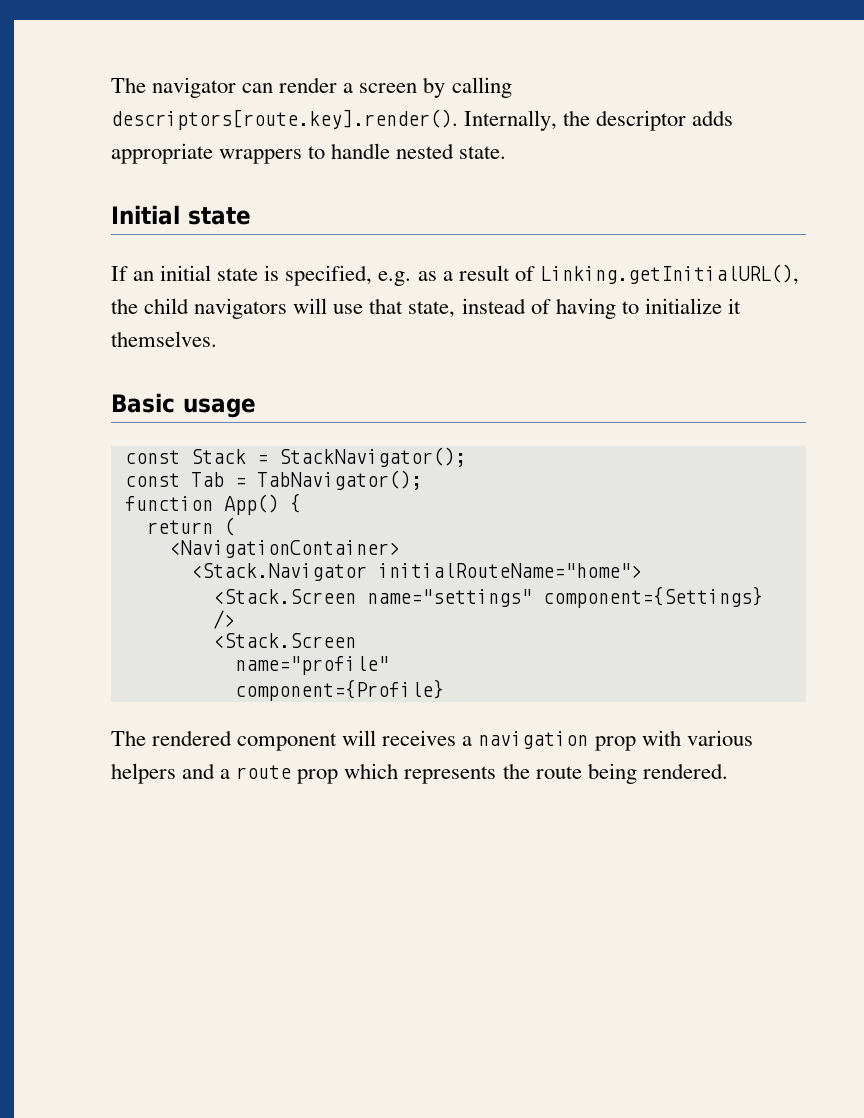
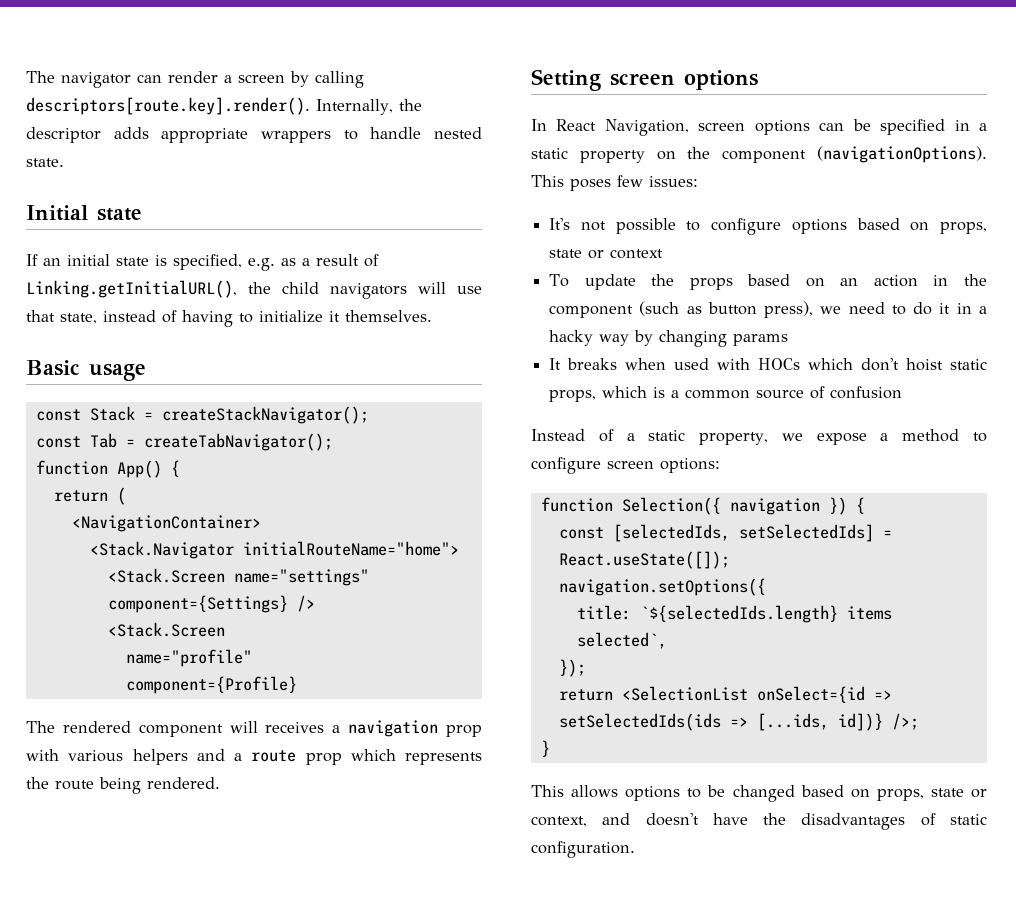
[278,447,466,467] StackNavigator(); -> [161,406,369,424] createStackNavigator();
[256,470,422,490] TabNavigator(); -> [143,433,333,451] createTabNavigator();
(728, 771) none -> [531,69,758,91] [531,119,988,136] [531,146,987,163] [531,175,698,191] [549,218,987,235] [549,249,664,259] [549,274,987,290] [549,301,987,318] [549,330,789,347] [549,358,988,371] [549,386,903,402] [531,429,988,445] [531,457,720,474] [540,497,865,515] [558,524,892,542] [558,551,730,569] [558,578,766,596] [576,605,892,623] [576,632,667,649] [558,659,586,677] [558,686,892,703] [558,713,919,731] [540,740,550,757] [531,785,988,802] [531,813,987,830] [531,841,635,858] // Setting screen options // In React Navigation, screen options can be specified in a static property on the component (navigationOptions). This poses few issues: // It's not possible to configure options based on props, state or context // To update the props based on an action in the component (such as button press), we need to do it in a hacky way by changing params // It breaks when used with HOCs which don't hoist static props, which is a common source of confusion // Instead of a static property, we expose a method to configure screen options: // function Selection({ navigation }) { // const [selectedIds, setSelectedIds] = React.useState([]); // navigation.setOptions({ // title: `${selectedIds.length} items selected`, // }); // return <SelectionList onSelect={id => setSelectedIds(ids => [...ids, id])} />; // } // This allows options to be changed based on props, state or context, and doesn't have the disadvantages of static configuration.

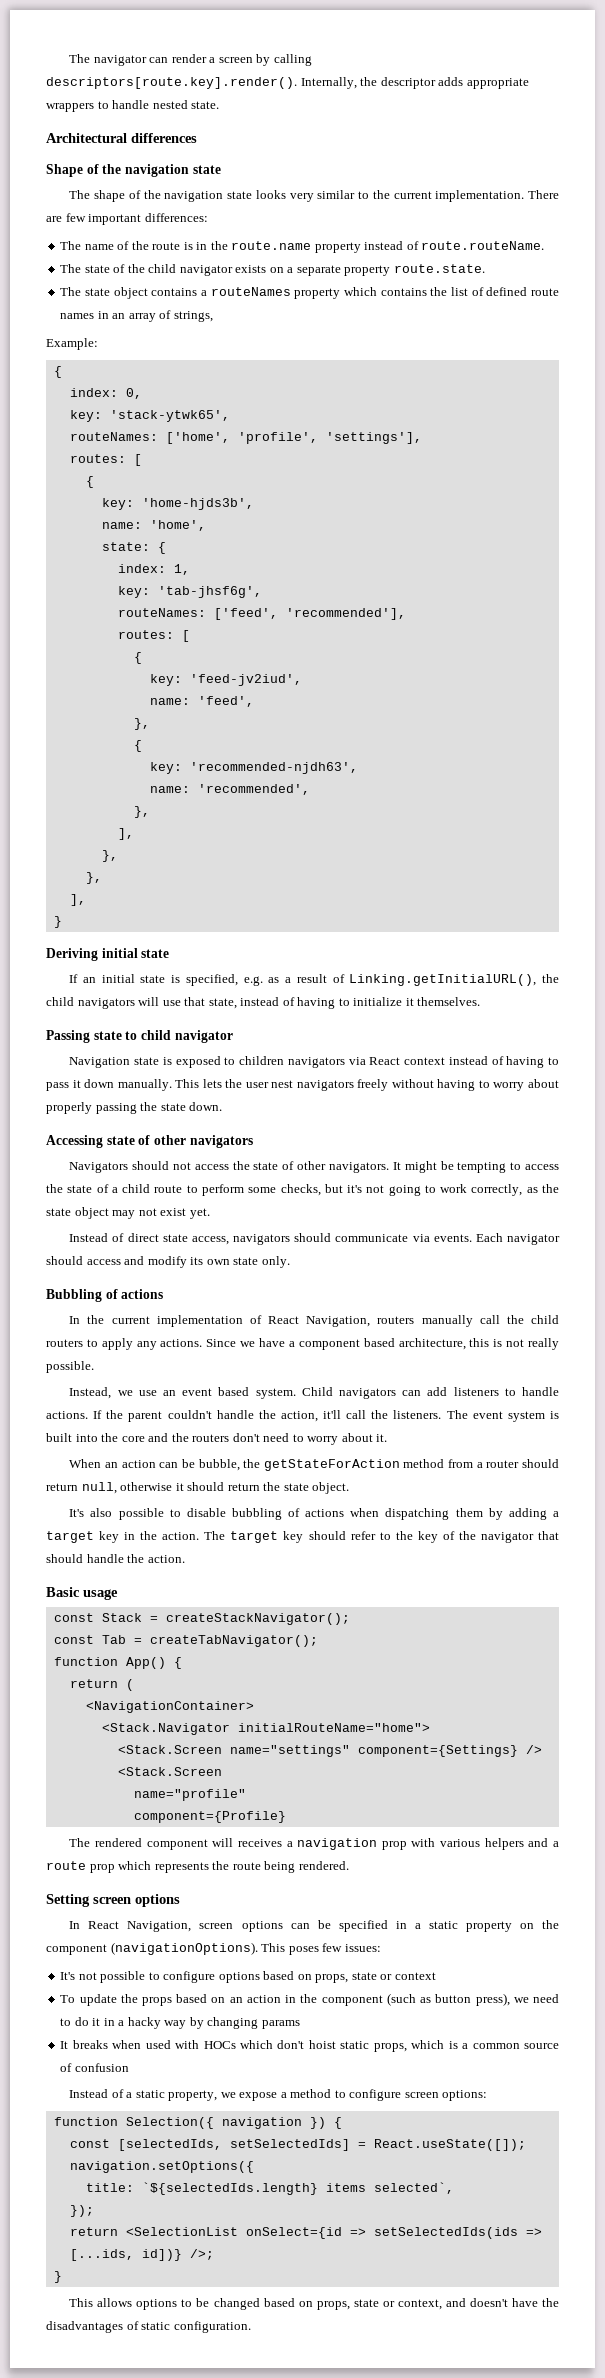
[26,205,88,221] Initial -> [46,133,197,143] [46,164,221,177] [69,190,559,202] [46,213,208,225] [60,241,545,253] [60,264,485,276] [60,287,559,299] [60,310,213,322] [46,338,98,350] [53,366,62,378] [69,388,142,399] [69,410,230,422] [69,432,422,444] [69,454,142,466] [85,476,94,488] [101,498,254,510] [101,520,206,531] [101,542,166,554] [117,564,190,575] [117,586,262,598] [117,608,406,620] [117,630,190,642] [133,652,142,664] [149,674,302,686] [149,696,254,707] [133,718,150,730] [133,740,142,752] [149,762,358,774] [149,784,310,795] [133,806,150,818] [117,828,134,840] [101,850,118,862] [85,872,102,884] [69,894,86,906] [53,916,62,928] [46,948,138,961] Architectural differences // Shape of the navigation state // The shape of the navigation state looks very similar to the current implementation. There are few important differences: // The name of the route is in the route.name property instead of route.routeName. // The state of the child navigator exists on a separate property route.state. // The state object contains a routeNames property which contains the list of defined route names in an array of strings, // Example: // { // index: 0, // key: 'stack-ytwk65', // routeNames: ['home', 'profile', 'settings'], // routes: [ // { // key: 'home-hjds3b', // name: 'home', // state: { // index: 1, // key: 'tab-jhsf6g', // routeNames: ['feed', 'recommended'], // routes: [ // { // key: 'feed-jv2iud', // name: 'feed', // }, // { // key: 'recommended-njdh63', // name: 'recommended', // }, // ], // }, // }, // ], // } // Deriving initial
(432, 316) none -> [46,1030,233,1043] [69,1056,559,1068] [46,1079,560,1091] [46,1102,223,1114] [46,1135,253,1148] [69,1161,560,1173] [46,1184,559,1196] [46,1207,210,1219] [69,1233,560,1245] [46,1256,290,1268] [46,1289,164,1302] [69,1315,559,1327] [46,1338,559,1350] [46,1361,94,1373] [69,1387,559,1399] [46,1410,559,1422] [46,1433,388,1445] [69,1459,559,1471] [46,1482,350,1494] [69,1508,559,1520] [46,1531,559,1543] [46,1554,185,1563] // Passing state to child navigator // Navigation state is exposed to children navigators via React context instead of having to pass it down manually. This lets the user nest navigators freely without having to worry about properly passing the state down. // Accessing state of other navigators // Navigators should not access the state of other navigators. It might be tempting to access the state of a child route to perform some checks, but it's not going to work correctly, as the state object may not exist yet. // Instead of direct state access, navigators should communicate via events. Each navigator should access and modify its own state only. // Bubbling of actions // In the current implementation of React Navigation, routers manually call the child routers to apply any actions. Since we have a component based architecture, this is not really possible. // Instead, we use an event based system. Child navigators can add listeners to handle actions. If the parent couldn't handle the action, it'll call the listeners. The event system is built into the core and the routers don't need to worry about it. // When an action can be bubble, the getStateForAction method from a router should return null, otherwise it should return the state object. // It's also possible to disable bubbling of actions when dispatching them by adding a target key in the action. The target key should refer to the key of the navigator that should handle the action.

